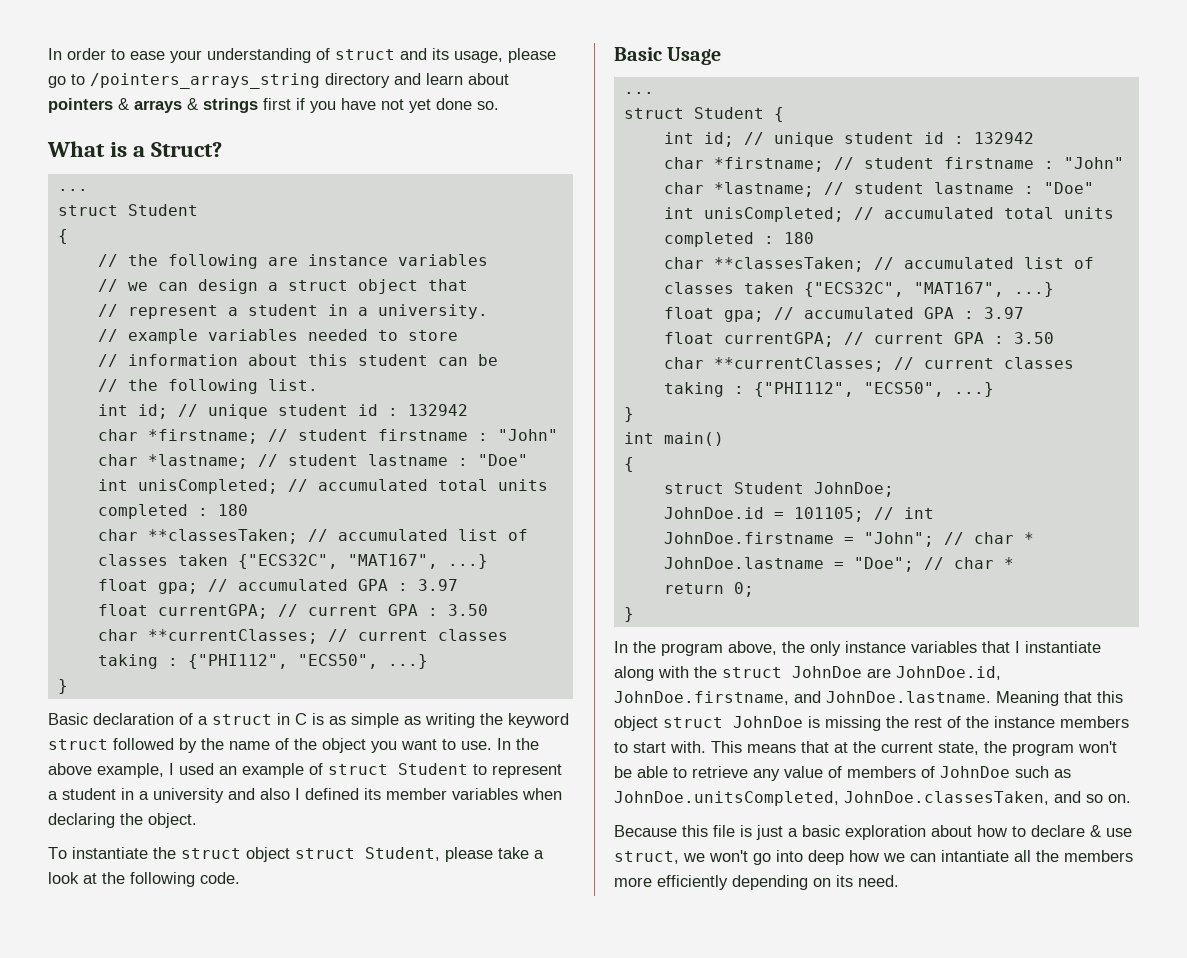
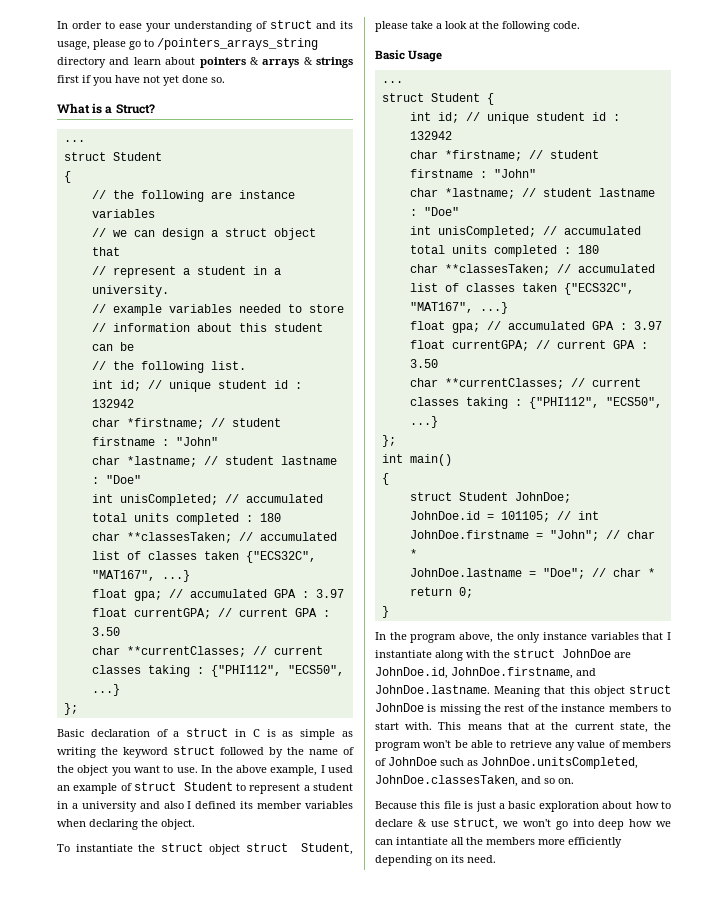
[57,679,68,694] } -> [63,703,78,715] };
[623,407,634,422] } -> [381,435,396,447] };

